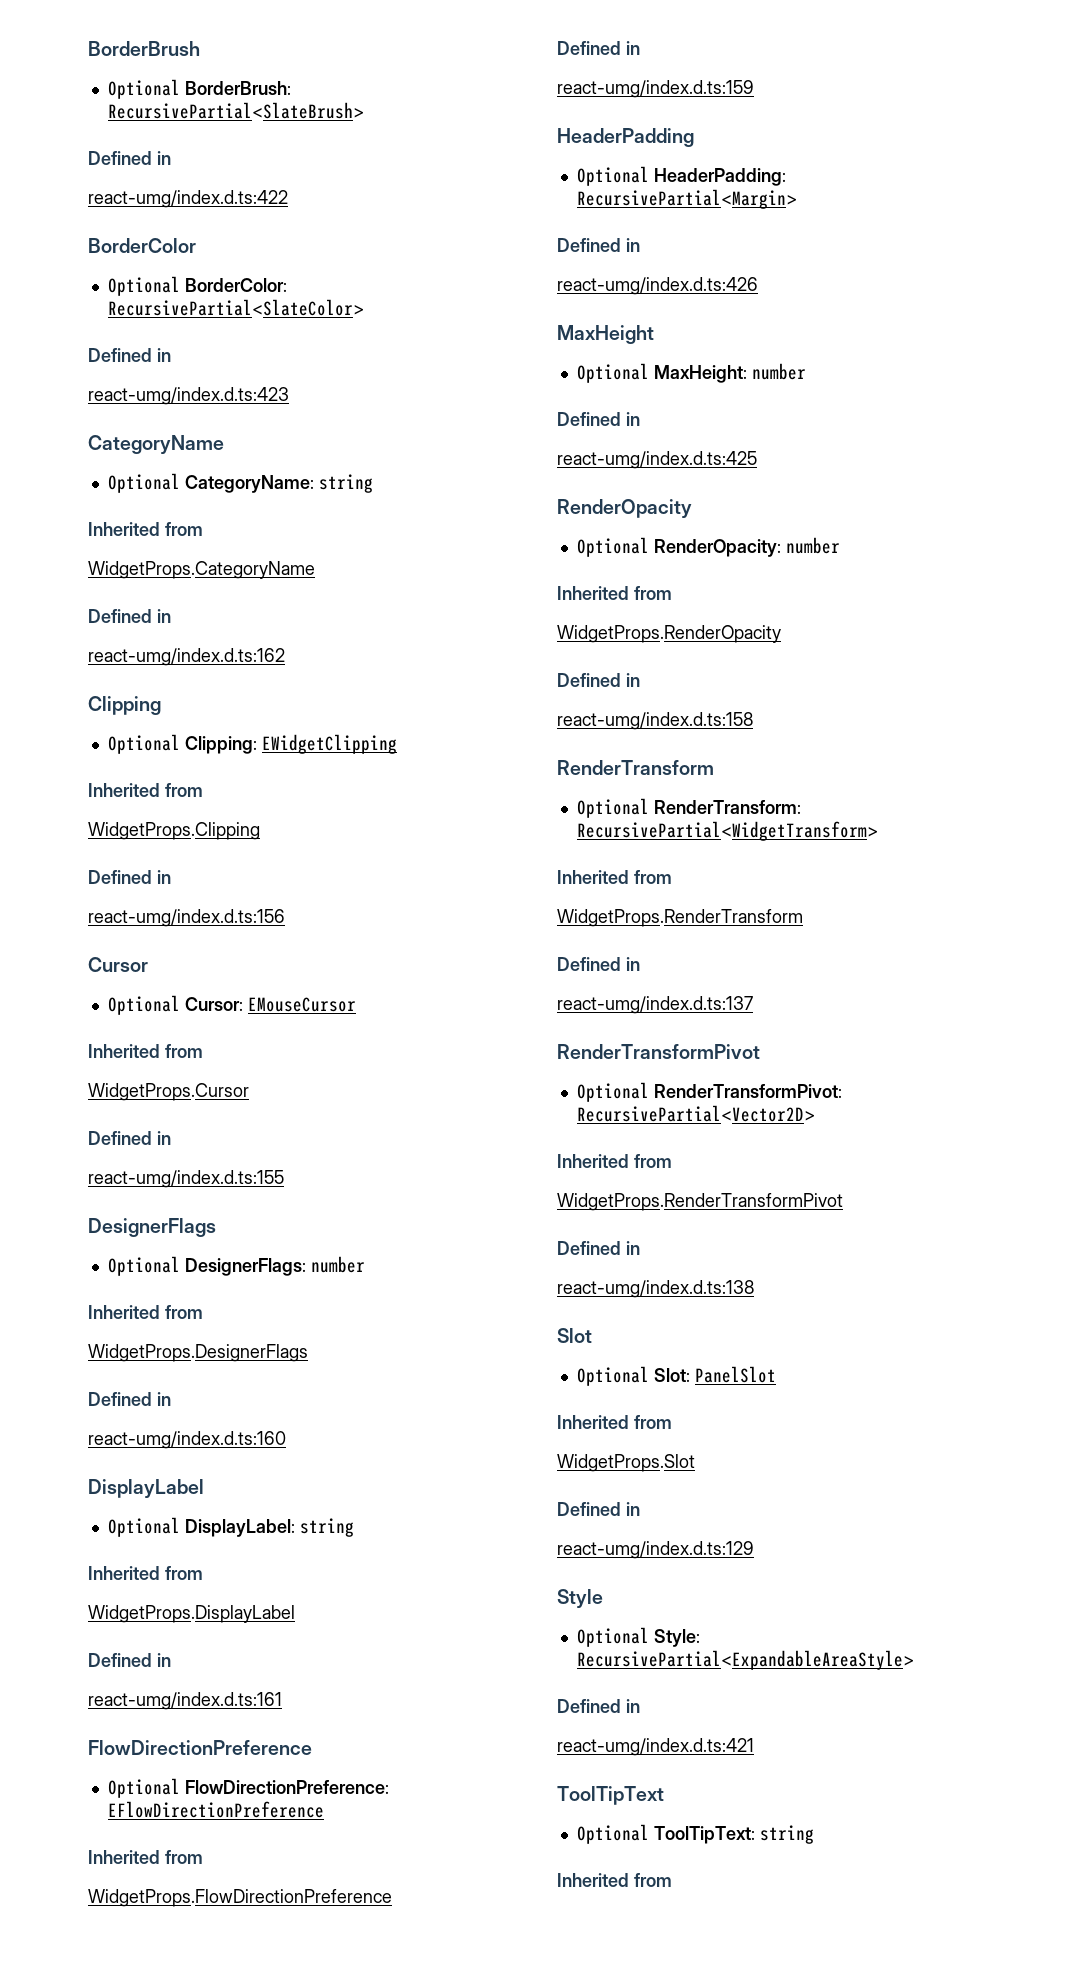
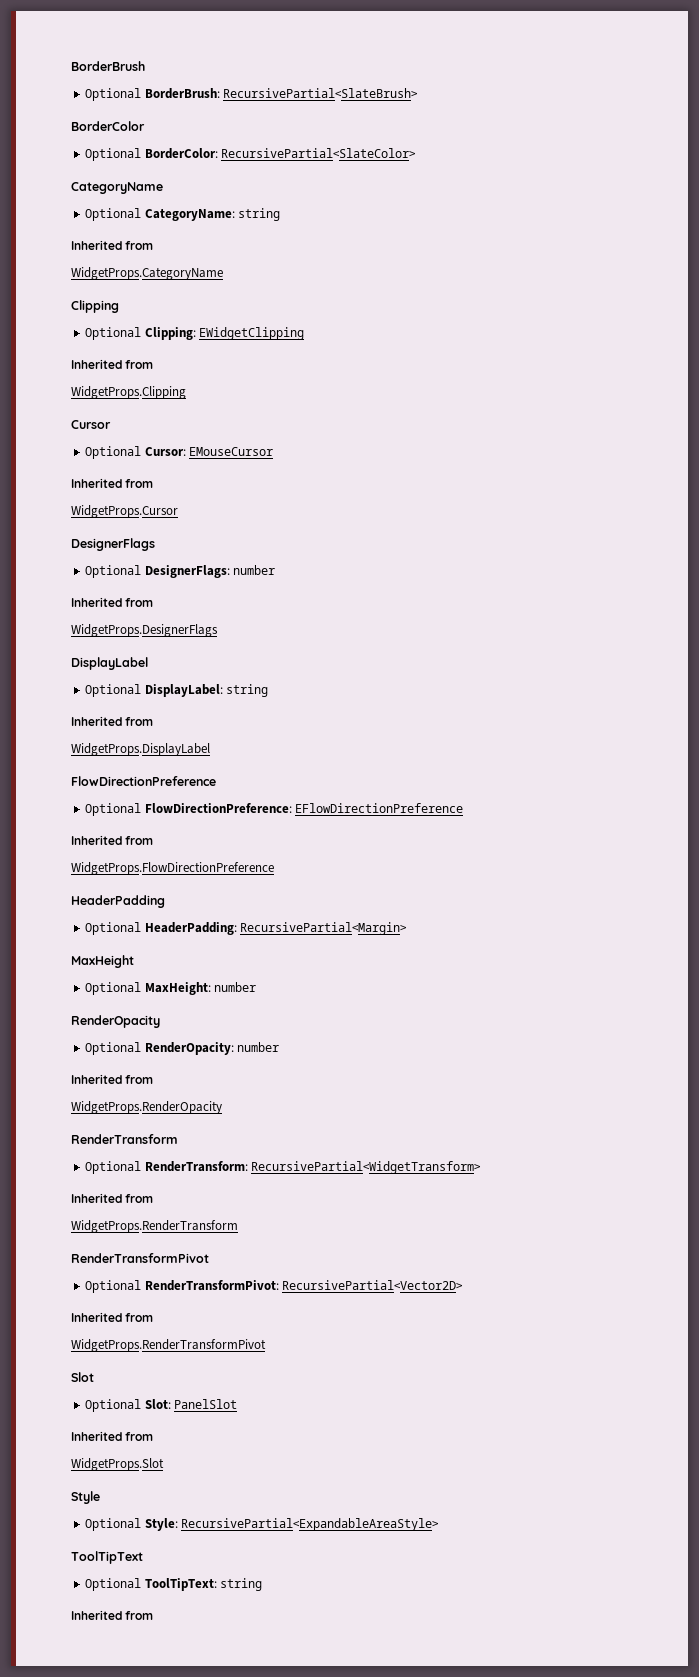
[88,151,171,165] [88,190,288,208] // Defined in // react-umg/index.d.ts:422 -> (419, 93) none
[88,348,171,362] [88,387,289,405] // Defined in // react-umg/index.d.ts:423 -> (417, 153) none
[88,609,171,623] [88,648,285,666] // Defined in // react-umg/index.d.ts:162 -> (223, 273) none
[88,870,171,884] [88,909,285,927] // Defined in // react-umg/index.d.ts:156 -> (186, 392) none
[88,1131,171,1145] [88,1170,284,1188] // Defined in // react-umg/index.d.ts:155 -> (178, 511) none
[88,1392,171,1406] [88,1431,286,1449] // Defined in // react-umg/index.d.ts:160 -> (218, 630) none
[88,1653,171,1667] [88,1692,282,1710] // Defined in // react-umg/index.d.ts:161 -> (210, 749) none
[557,41,640,55] [557,80,754,98] // Defined in // react-umg/index.d.ts:159 -> (274, 868) none
[557,238,640,252] [557,277,758,295] // Defined in // react-umg/index.d.ts:426 -> (408, 928) none
[557,412,640,426] [557,451,757,469] // Defined in // react-umg/index.d.ts:425 -> (257, 987) none
[557,673,640,687] [557,712,753,730] // Defined in // react-umg/index.d.ts:158 -> (222, 1107) none
[557,957,640,971] [557,996,753,1014] // Defined in // react-umg/index.d.ts:137 -> (238, 1226) none
[557,1241,640,1255] [557,1280,754,1298] // Defined in // react-umg/index.d.ts:138 -> (266, 1345) none
[557,1502,640,1516] [557,1541,754,1559] // Defined in // react-umg/index.d.ts:129 -> (164, 1464) none
[557,1699,640,1713] [557,1738,754,1756] // Defined in // react-umg/index.d.ts:421 -> (440, 1524) none

